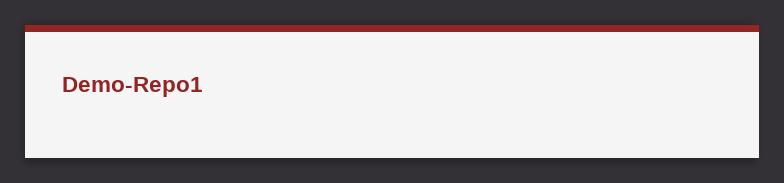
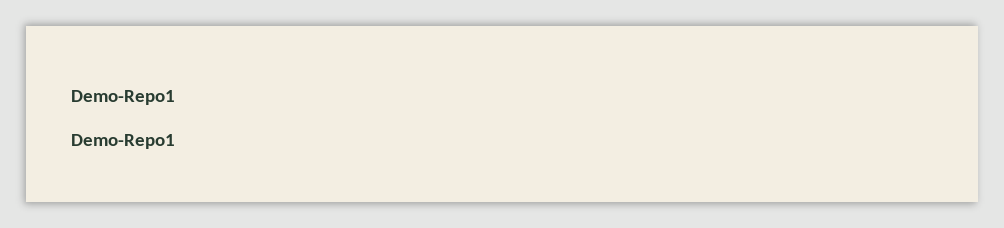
[62,77,203,97] Demo-Repo1 -> [71,90,175,105] [71,134,175,149] Demo-Repo1 // Demo-Repo1

